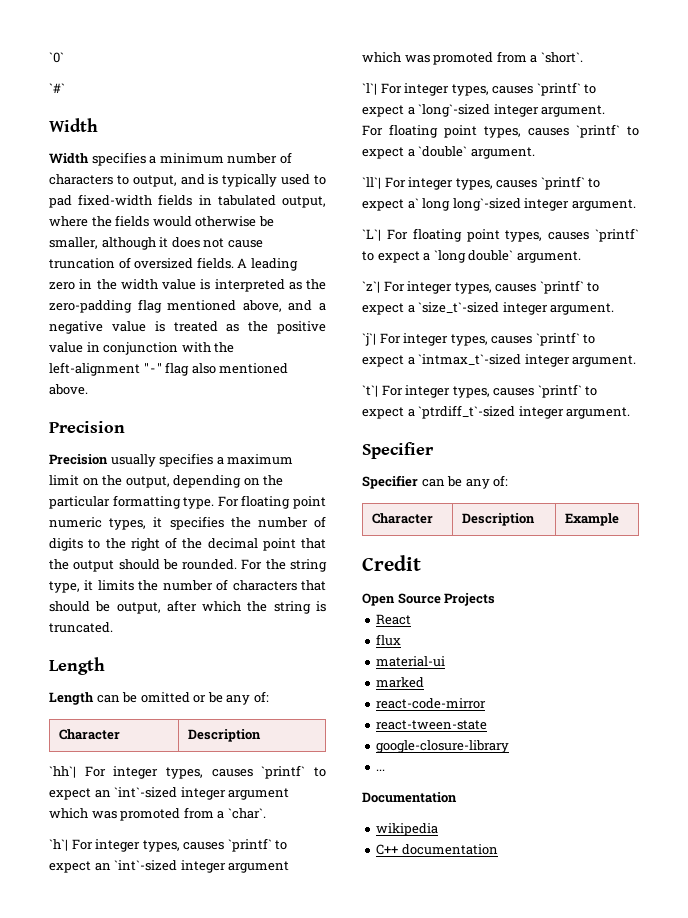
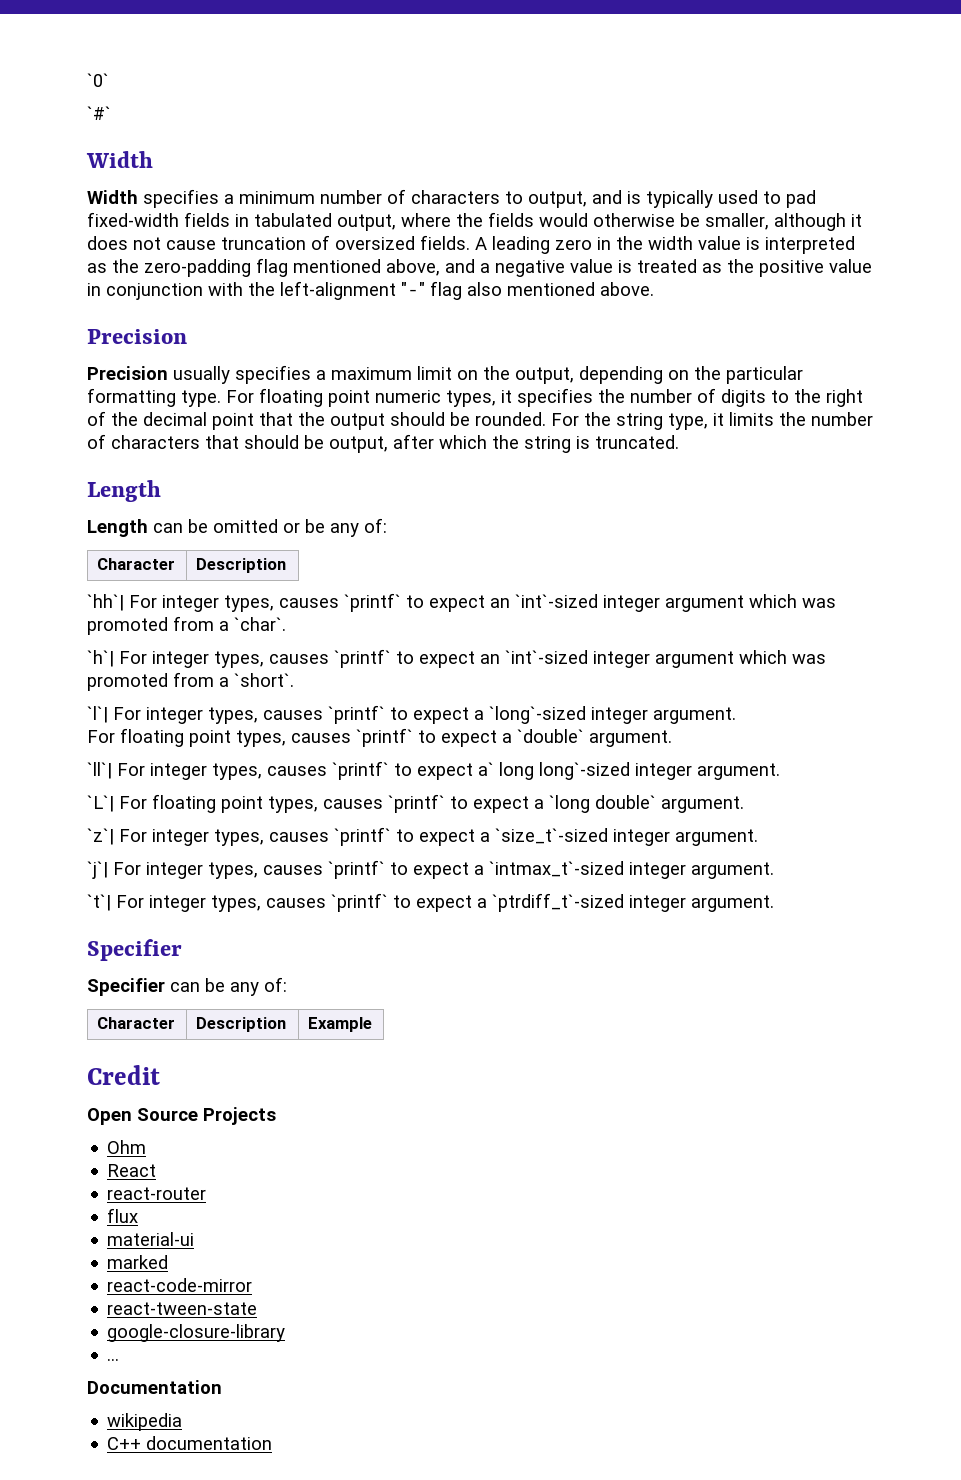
(496, 599) none -> [107,1140,147,1154] // Ohm
(412, 619) none -> [107,1187,207,1200] // react-router

